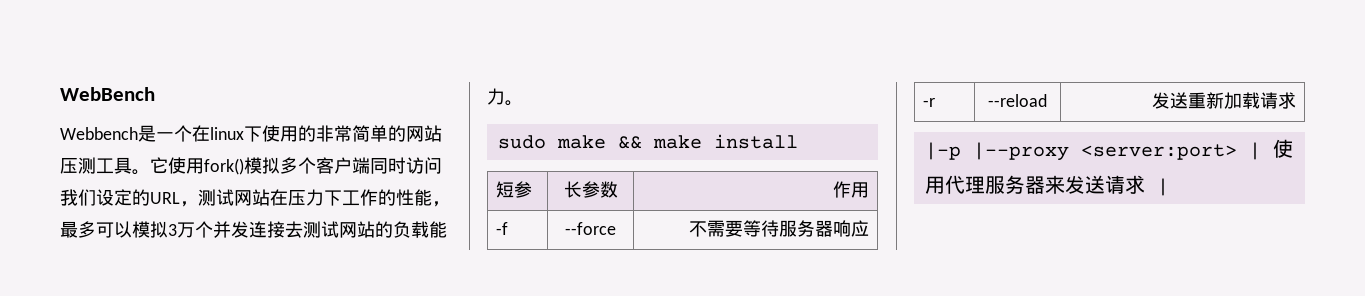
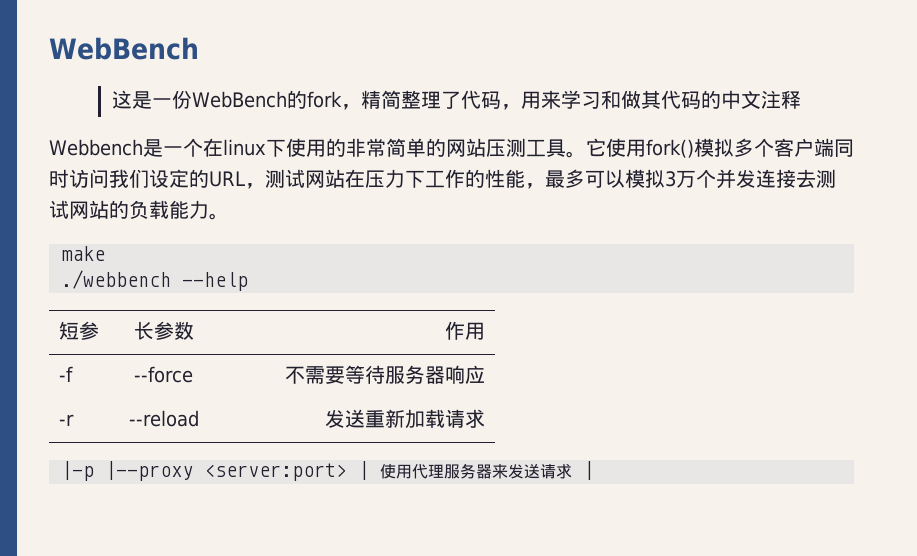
[60,87,155,101] WebBench -> [49,37,199,60] [111,90,801,110] WebBench // 这是一份WebBench的fork，精简整理了代码，用来学习和做其代码的中文注释
[497,134,798,149] sudo make && make install -> [61,246,105,261] [61,270,248,291] make // ./webbench --help

